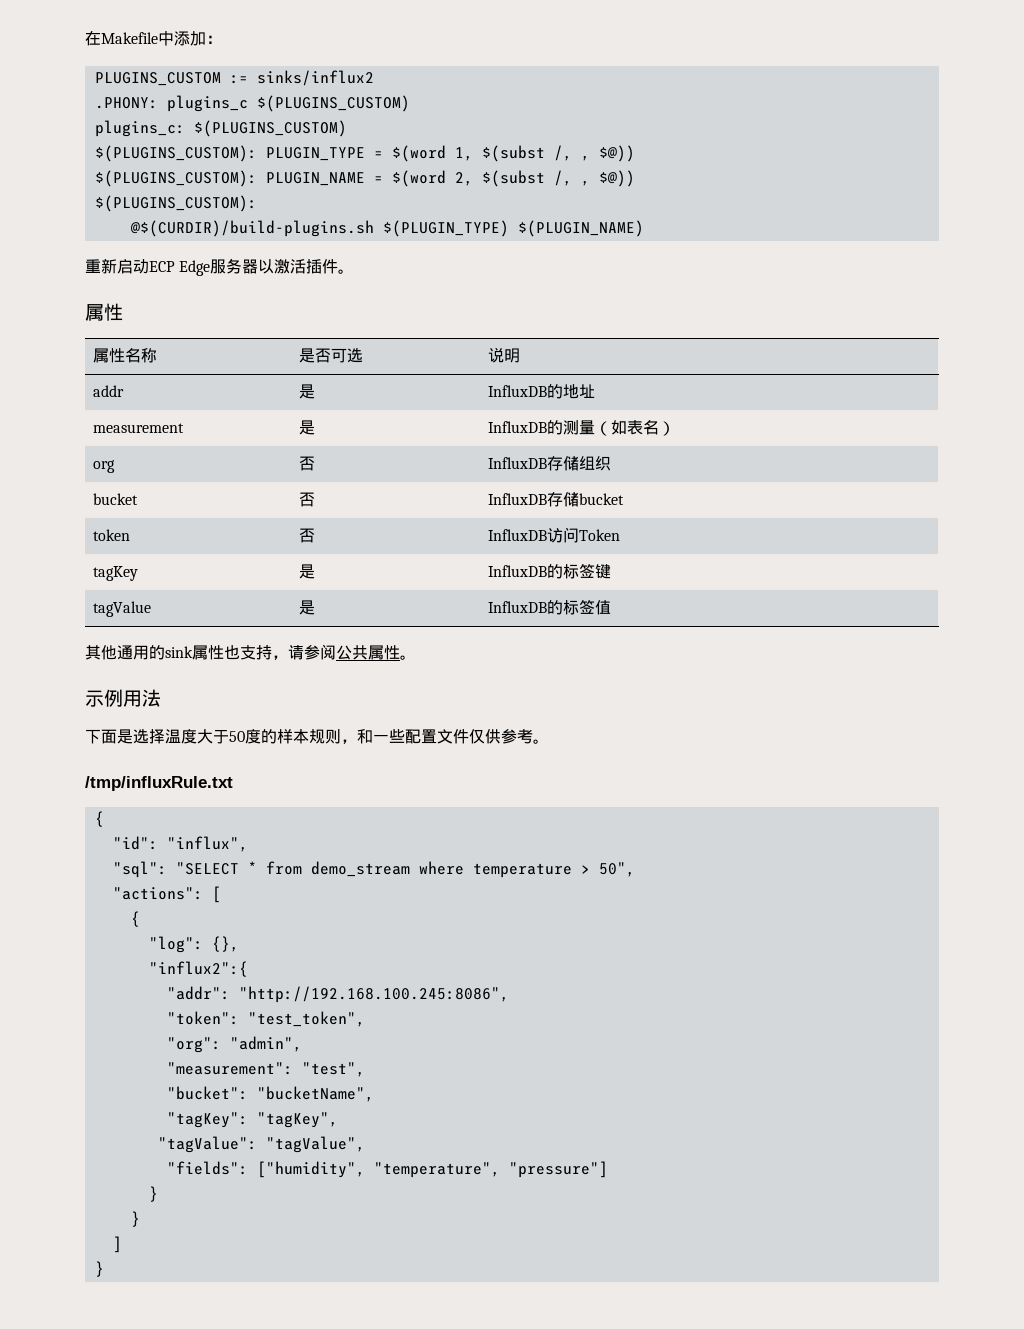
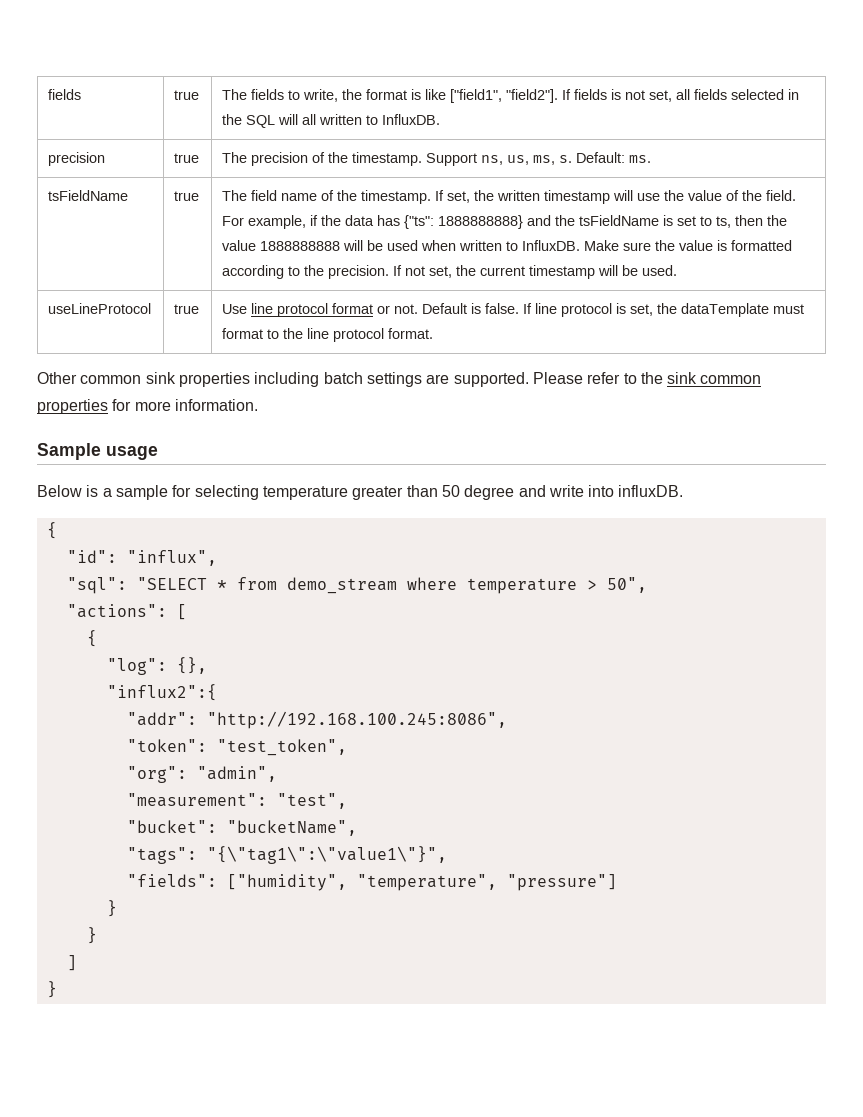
[85,31,222,46] [94,70,374,86] [94,95,410,112] [94,120,347,137] [94,145,635,162] [94,170,635,187] [94,195,257,212] [129,220,644,237] [85,258,355,276] [85,303,123,321] [93,348,158,363] [299,348,364,363] [488,347,521,363] [93,385,125,397] [299,384,316,399] [488,384,596,399] [93,423,185,433] [299,420,316,435] [488,420,676,436] [93,460,116,473] [299,456,316,471] [488,456,612,471] [93,493,139,505] [299,492,316,507] [488,492,625,507] [93,529,131,541] [299,528,316,543] [488,527,621,543] [93,566,139,581] [299,564,316,579] [488,563,612,579] [93,601,152,617] [299,600,316,615] [488,599,612,615] [85,644,416,660] [85,689,161,707] [85,729,549,744] [85,776,233,791] 在Makefile中添加： // PLUGINS_CUSTOM := sinks/influx2 // .PHONY: plugins_c $(PLUGINS_CUSTOM) // plugins_c: $(PLUGINS_CUSTOM) // $(PLUGINS_CUSTOM): PLUGIN_TYPE = $(word 1, $(subst /, , $@)) // $(PLUGINS_CUSTOM): PLUGIN_NAME = $(word 2, $(subst /, , $@)) // $(PLUGINS_CUSTOM): // @$(CURDIR)/build-plugins.sh $(PLUGIN_TYPE) $(PLUGIN_NAME) // 重新启动ECP Edge服务器以激活插件。 // 属性 // 属性名称 | 是否可选 | 说明 // addr | 是 | InfluxDB的地址 // measurement | 是 | InfluxDB的测量（如表名） // org | 否 | InfluxDB存储组织 // bucket | 否 | InfluxDB存储bucket // token | 否 | InfluxDB访问Token // tagKey | 是 | InfluxDB的标签键 // tagValue | 是 | InfluxDB的标签值 // 其他通用的sink属性也支持，请参阅公共属性。 // 示例用法 // 下面是选择温度大于50度的样本规则，和一些配置文件仅供参考。 // /tmp/influxRule.txt -> [48,89,82,100] [174,90,200,100] [222,89,800,103] [222,114,441,128] [48,152,106,166] [174,153,200,163] [222,152,652,166] [48,190,129,201] [174,191,200,201] [222,190,797,204] [222,215,788,229] [222,240,793,251] [222,265,678,279] [48,303,152,314] [174,304,200,314] [222,303,805,317] [222,328,434,342] [37,372,762,387] [37,399,258,414] [37,443,158,460] [37,485,684,500] fields | true | The fields to write, the format is like ["field1", "field2"]. If fields is not set, all fields selected in the SQL will all written to InfluxDB. // precision | true | The precision of the timestamp. Support ns, us, ms, s. Default: ms. // tsFieldName | true | The field name of the timestamp. If set, the written timestamp will use the value of the field. For example, if the data has {"ts": 1888888888} and the tsFieldName is set to ts, then the value 1888888888 will be used when written to InfluxDB. Make sure the value is formatted according to the precision. If not set, the current timestamp will be used. // useLineProtocol | true | Use line protocol format or not. Default is false. If line protocol is set, the dataTemplate must format to the line protocol format. // Other common sink properties including batch settings are supported. Please refer to the sink common properties for more information. // Sample usage // Below is a sample for selecting temperature greater than 50 degree and write into influxDB.
[166,1112,338,1128] [157,1136,365,1153] "tagKey": "tagKey", // "tagValue": "tagValue", -> [126,846,447,864] "tags": "{\"tag1\":\"value1\"}",

